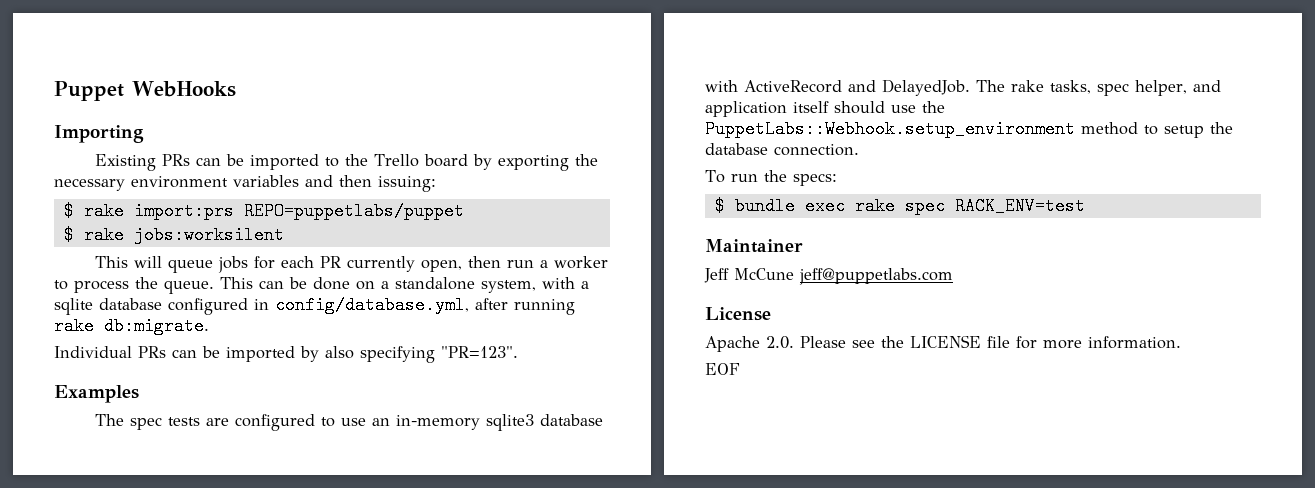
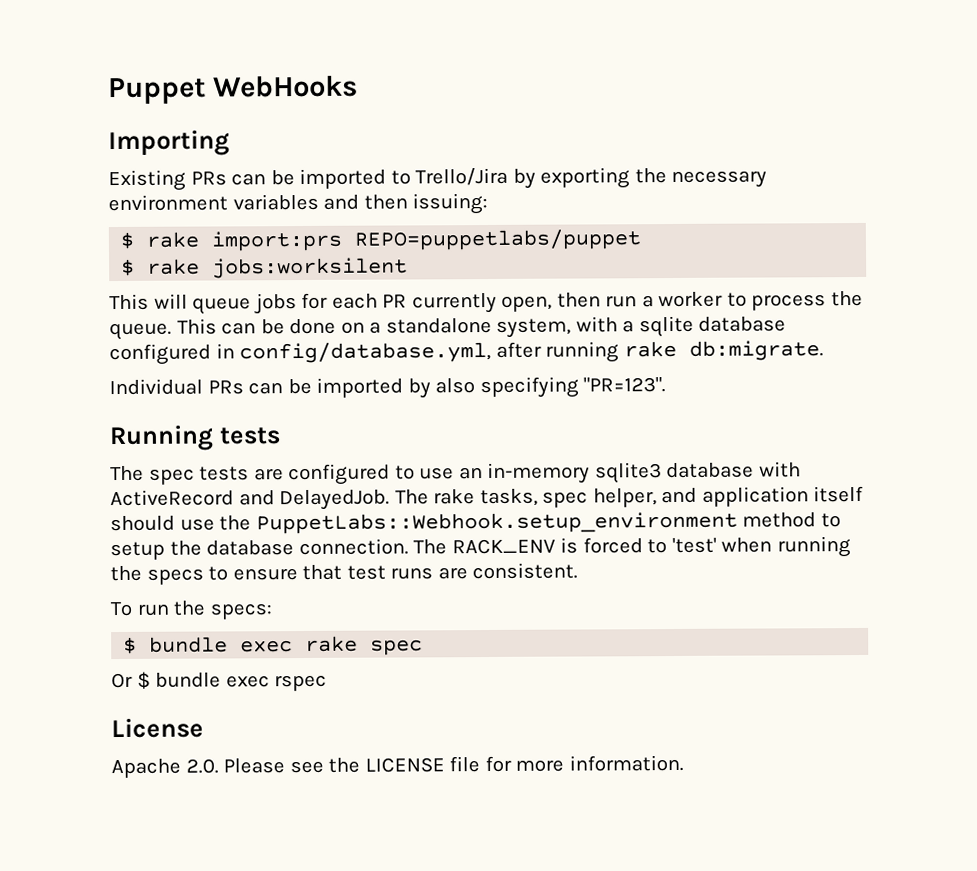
[344,154,468,167] the Trello board -> [415,167,509,186] Trello/Jira
[54,385,139,403] Examples -> [109,424,281,452] Running tests
(859, 150) none -> [413,536,851,558] [110,562,579,585] The RACK_ENV is forced to 'test' when running the specs to ensure that test runs are consistent.
[954,197,1085,215] [705,239,803,253] [704,268,953,285] RACK_ENV=test // Maintainer // Jeff McCune jeff@puppetlabs.com -> [111,671,328,692] // Or $ bundle exec rspec
[705,363,740,375] // EOF -> (684, 763) none

